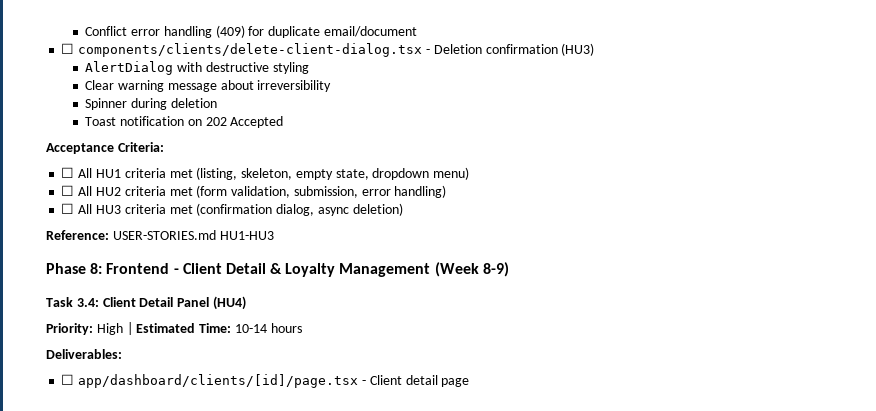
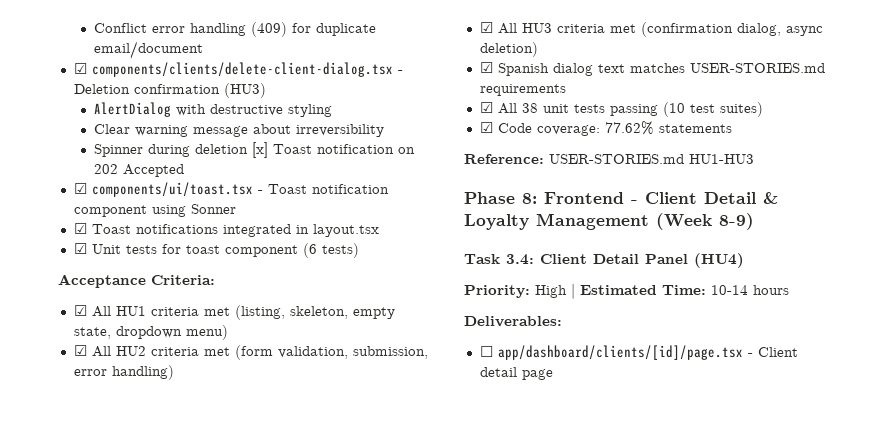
[61,43,75,54] ☐ -> [73,63,87,74] ☑
(217, 103) // -> [251,142,268,158] [x]
(284, 122) none -> [73,182,389,197] [73,204,236,217] [73,223,379,237] [73,243,359,258] // ☑ components/ui/toast.tsx - Toast notification component using Sonner // ☑ Toast notifications integrated in layout.tsx // ☑ Unit tests for toast component (6 tests)
[61,167,75,178] ☐ -> [73,305,87,316] ☑
[61,185,75,196] ☐ -> [73,345,87,356] ☑
[61,203,75,214] ☐ -> [479,22,493,33] ☑
(403, 209) none -> [479,62,825,76] [479,84,566,96] [479,102,763,117] [479,121,732,136] // ☑ Spanish dialog text matches USER-STORIES.md requirements // ☑ All 38 unit tests passing (10 test suites) // ☑ Code coverage: 77.62% statements

